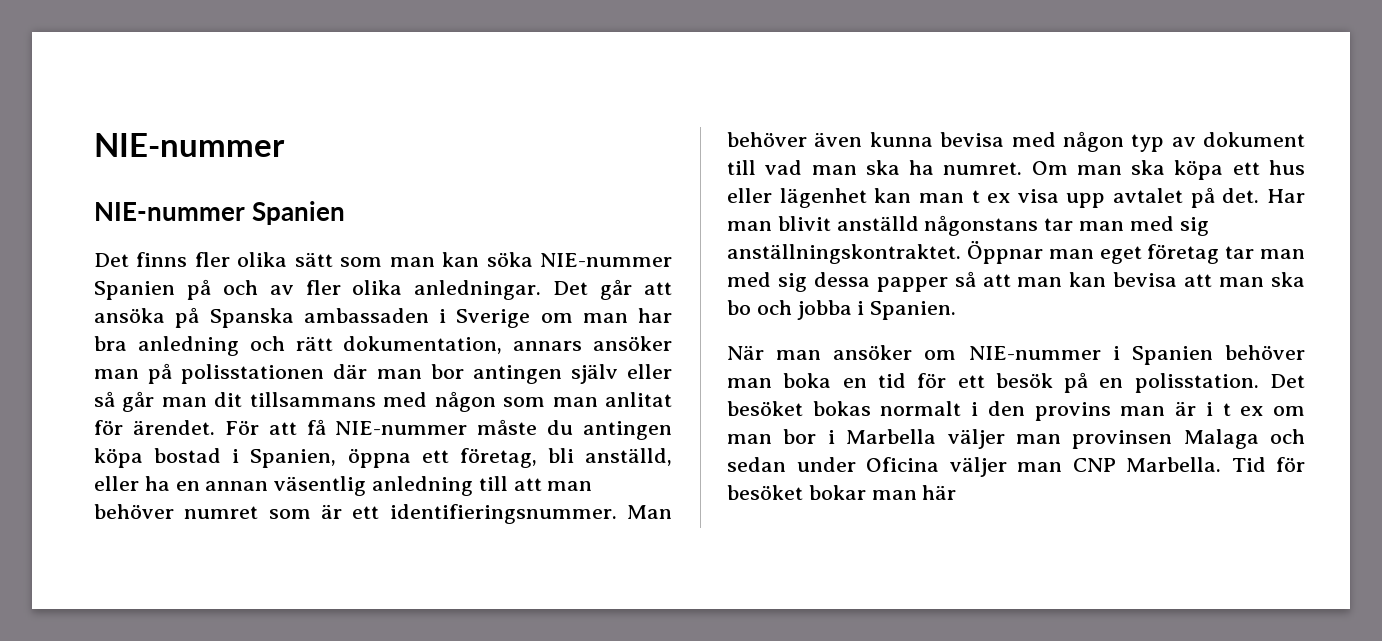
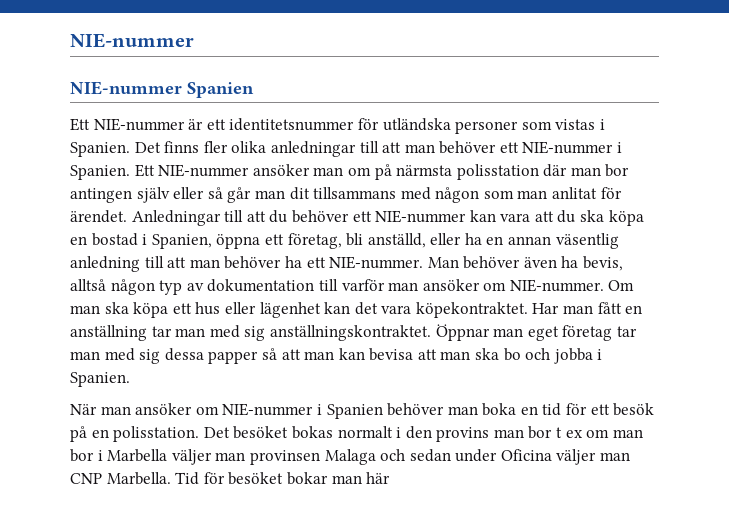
[94,252,673,267] [94,279,672,300] [94,307,672,328] [94,336,672,356] [94,363,325,384] Det finns fler olika sätt som man kan söka NIE-nummer Spanien på och av fler olika anledningar. Det går att ansöka på Spanska ambassaden i Sverige om man har bra anledning och rätt dokumentation, annars ansöker man på polisstationen -> [70,118,605,134] [70,141,623,157] [70,164,539,180] Ett NIE-nummer är ett identitetsnummer för utländska personer som vistas i Spanien. Det finns fler olika anledningar till att man behöver ett NIE-nummer i Spanien. Ett NIE-nummer ansöker man om på närmsta polisstation
[224,419,672,440] [94,448,143,468] För att få NIE-nummer måste du antingen köpa -> [131,210,644,226] [70,236,87,245] Anledningar till att du behöver ett NIE-nummer kan vara att du ska köpa en
[184,504,672,524] [727,131,1305,152] [727,160,1023,175] numret som är ett identifieringsnummer. Man behöver även kunna bevisa med någon typ av dokument till vad man ska ha numret. -> [284,256,624,271] [70,279,604,295] ha ett NIE-nummer. Man behöver även ha bevis, alltså någon typ av dokumentation till varför man ansöker om NIE-nummer.
[918,187,1305,208] [727,215,1039,236] man t ex visa upp avtalet på det. Har man blivit anställd någonstans -> [354,302,643,318] [70,325,147,341] det vara köpekontraktet. Har man fått en anställning
[1175,401,1213,416] är i -> [528,426,553,439] bor

